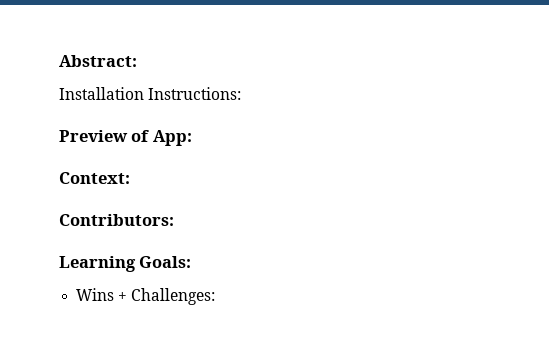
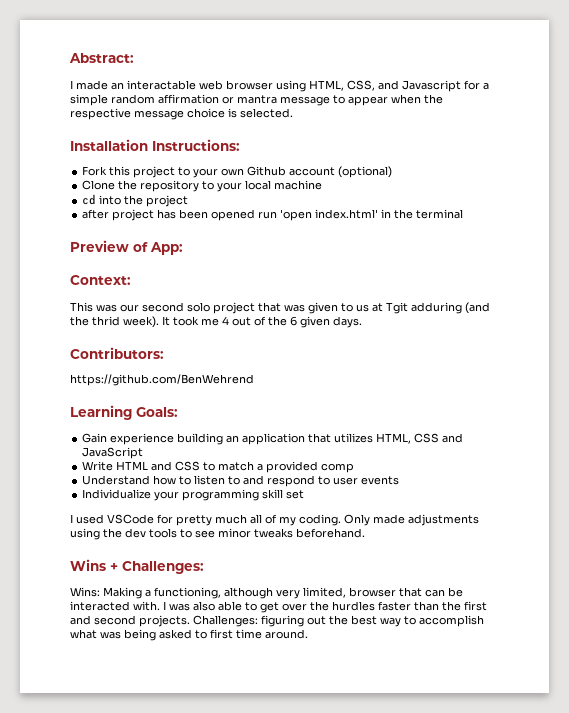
[59,87,242,100] [59,130,192,146] [59,172,130,184] Installation Instructions: // Preview of App: // Context: -> [70,80,489,92] [70,94,443,106] [70,108,293,120] [70,139,240,151] [82,166,393,178] [82,180,323,192] [82,194,189,207] [82,209,464,221] [70,240,183,255] [70,275,131,285] [70,302,490,314] [70,316,362,328] I made an interactable web browser using HTML, CSS, and Javascript for a simple random affirmation or mantra message to appear when the respective message choice is selected. // Installation Instructions: // Fork this project to your own Github account (optional) // Clone the repository to your local machine // cd into the project // after project has been opened run 'open index.html' in the terminal // Preview of App: // Context: // This was our second solo project that was given to us at Tgit adduring (and the thrid week). It took me 4 out of the 6 given days.
(174, 220) none -> [70,374,254,386] // https://github.com/BenWehrend
[76,288,216,305] Wins + Challenges: -> [82,433,464,445] [82,447,144,459] [82,461,355,473] [82,475,400,487] [82,489,305,501] [70,514,479,526] [70,528,365,540] [70,559,204,574] [70,587,463,599] [70,601,487,613] [70,615,484,627] [70,629,308,641] Gain experience building an application that utilizes HTML, CSS and JavaScript // Write HTML and CSS to match a provided comp // Understand how to listen to and respond to user events // Individualize your programming skill set // I used VSCode for pretty much all of my coding. Only made adjustments using the dev tools to see minor tweaks beforehand. // Wins + Challenges: // Wins: Making a functioning, although very limited, browser that can be interacted with. I was also able to get over the hurdles faster than the first and second projects. Challenges: figuring out the best way to accomplish what was being asked to first time around.

